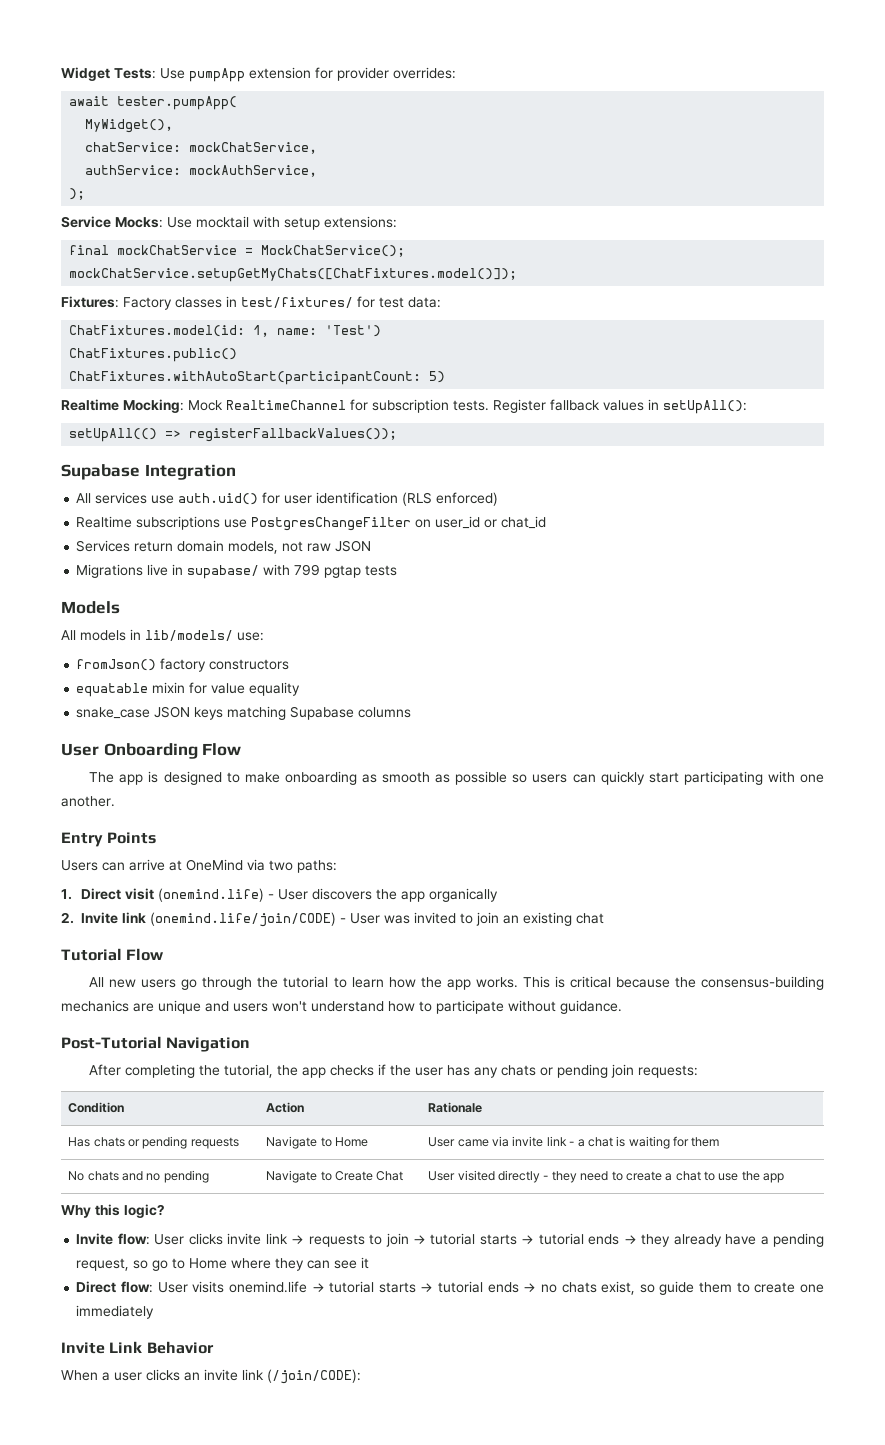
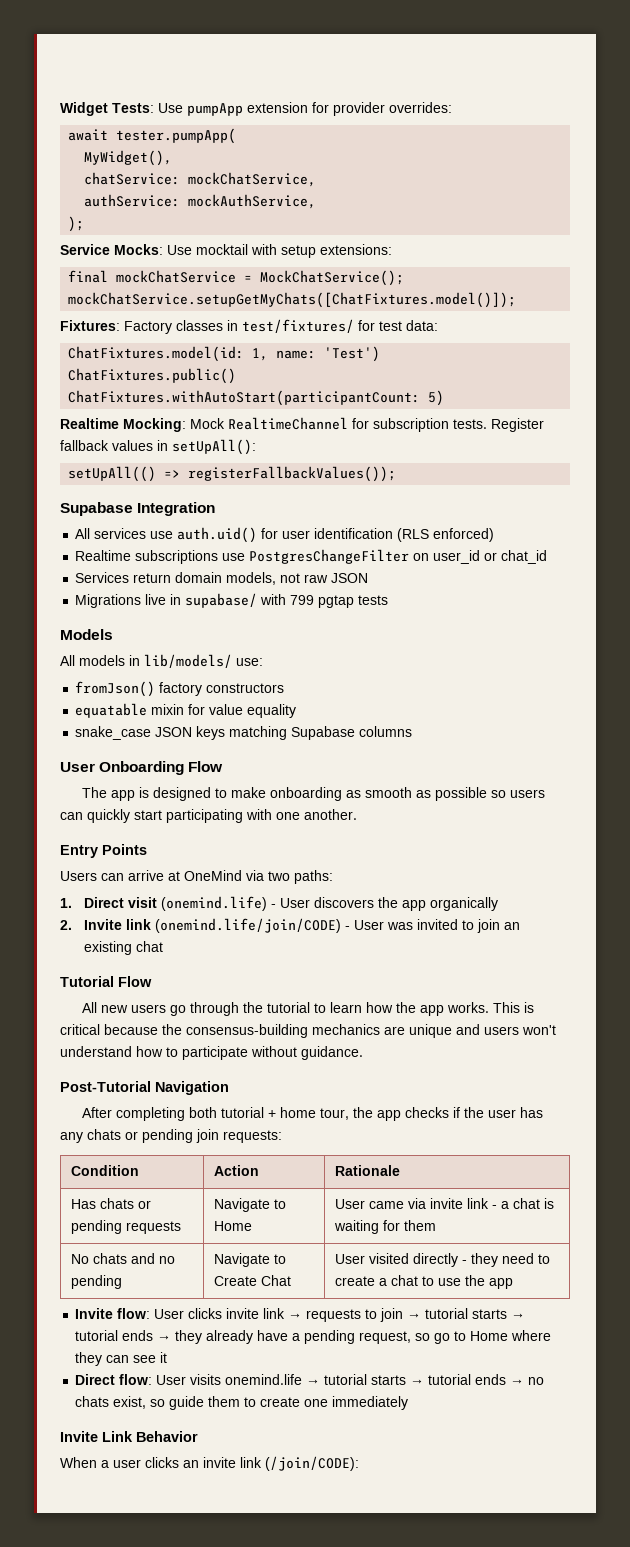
[199,1064,274,1078] the tutorial, -> [189,1107,350,1120] both tutorial + home tour,
[61,1204,165,1218] // Why this logic? -> (513, 1283) none

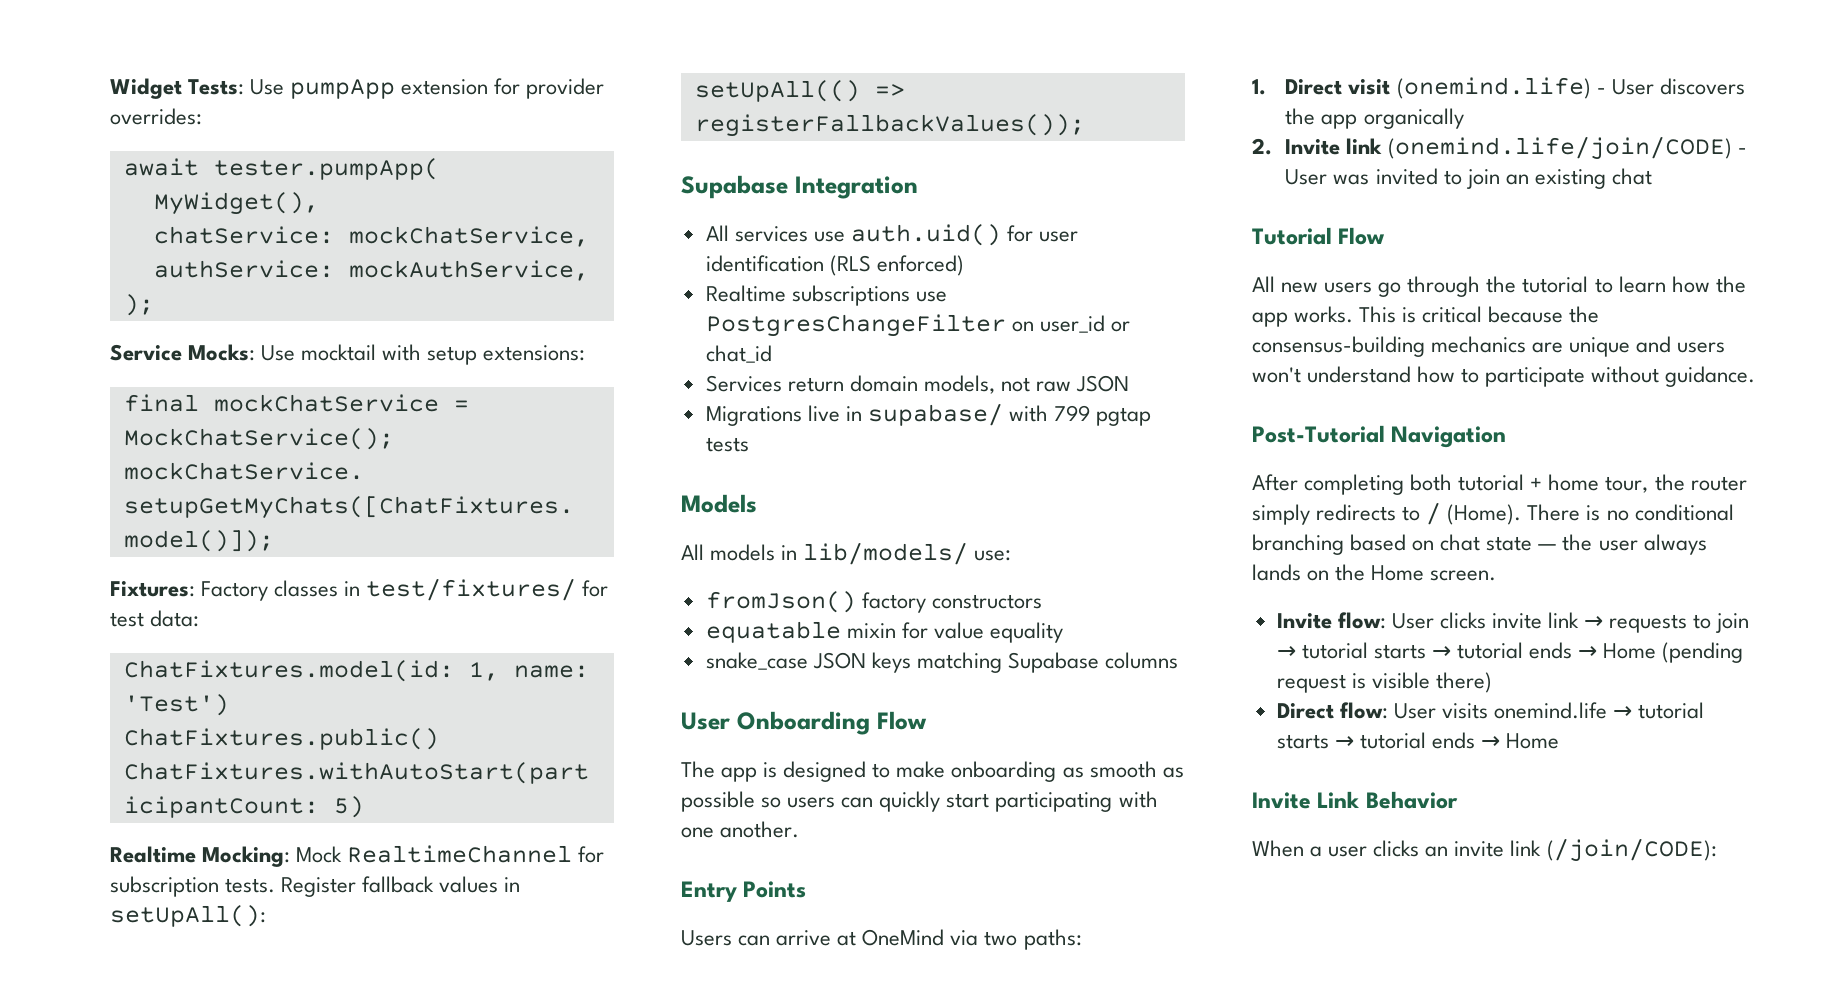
[377,1107,544,1121] [60,1129,282,1143] [70,1165,139,1176] [213,1165,259,1176] [334,1165,400,1176] [70,1198,151,1209] [70,1220,181,1234] [213,1198,286,1212] [213,1221,252,1231] [334,1198,554,1209] [333,1220,436,1234] [70,1253,175,1264] [70,1275,122,1289] [213,1253,286,1267] [213,1275,291,1286] [334,1253,550,1267] [334,1275,513,1289] app checks if the user has any chats or pending join requests: // Condition | Action | Rationale // Has chats or pending requests | Navigate to Home | User came via invite link - a chat is waiting for them // No chats and no pending | Navigate to Create Chat | User visited directly - they need to create a chat to use the app -> [1690,476,1747,491] [1252,502,1734,525] [1252,534,1707,555] [1252,564,1497,581] router simply redirects to / (Home). There is no conditional branching based on chat state — the user always lands on the Home screen.
[175,1330,552,1344] [75,1352,168,1366] they already have a pending request, so go to Home where they can see it -> [1603,642,1744,663] [1276,672,1492,693] Home (pending request is visible there)
[528,1377,545,1385] [75,1396,409,1410] no chats exist, so guide them to create one immediately -> [1506,733,1560,749] Home

